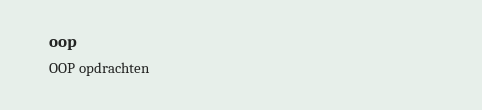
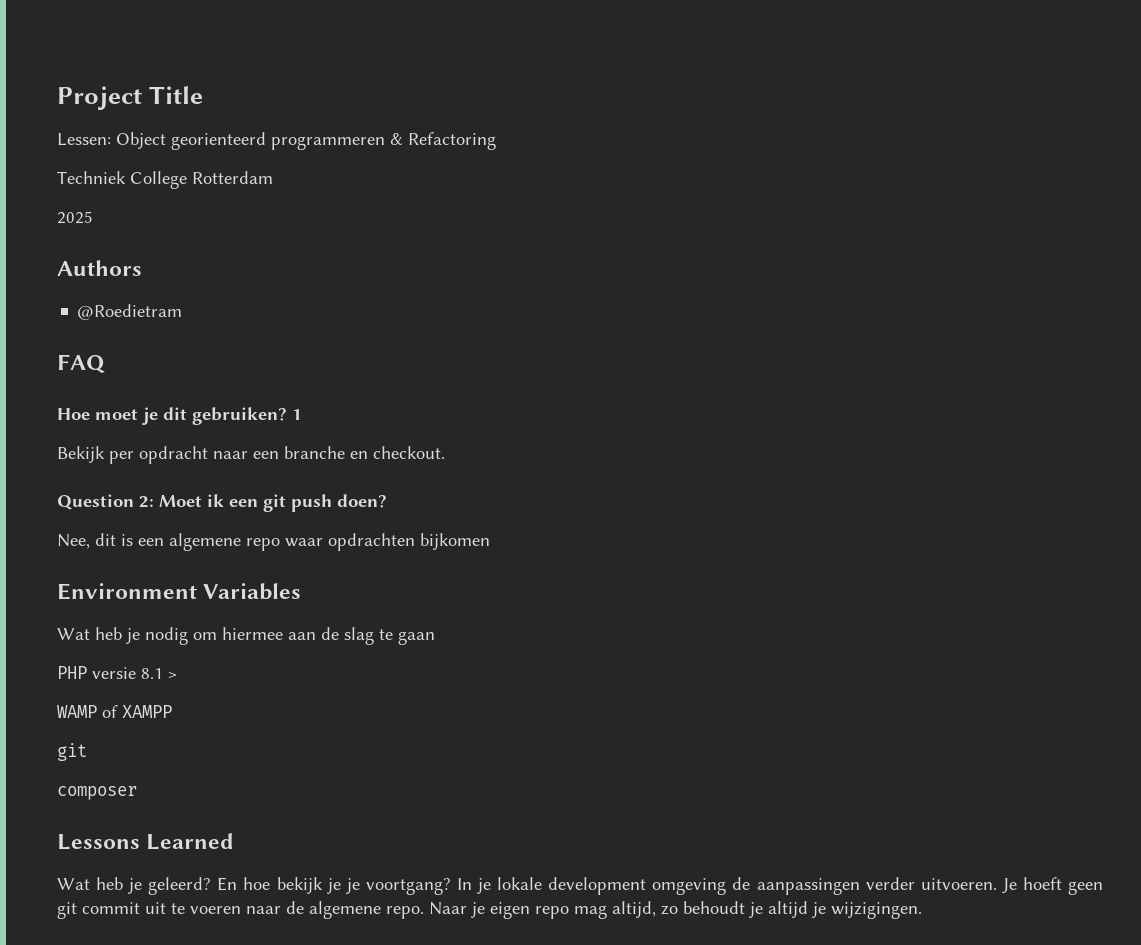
[49,39,77,50] [49,62,150,76] oop // OOP opdrachten -> [57,86,204,110] [57,132,496,150] [57,171,273,189] [57,211,93,224] [57,260,142,276] [77,304,183,320] [57,354,105,374] [57,407,302,425] [57,446,445,464] [57,494,387,512] [57,533,490,551] [57,583,302,600] [57,627,435,645] [57,666,177,679] [57,705,172,718] [57,743,87,761] [57,786,137,800] [57,833,235,850] [57,877,1103,895] [57,901,922,919] Project Title // Lessen: Object georienteerd programmeren & Refactoring // Techniek College Rotterdam // 2025 // Authors // @Roedietram // FAQ // Hoe moet je dit gebruiken? 1 // Bekijk per opdracht naar een branche en checkout. // Question 2: Moet ik een git push doen? // Nee, dit is een algemene repo waar opdrachten bijkomen // Environment Variables // Wat heb je nodig om hiermee aan de slag te gaan // PHP versie 8.1 > // WAMP of XAMPP // git // composer // Lessons Learned // Wat heb je geleerd? En hoe bekijk je je voortgang? In je lokale development omgeving de aanpassingen verder uitvoeren. Je hoeft geen git commit uit te voeren naar de algemene repo. Naar je eigen repo mag altijd, zo behoudt je altijd je wijzigingen.

